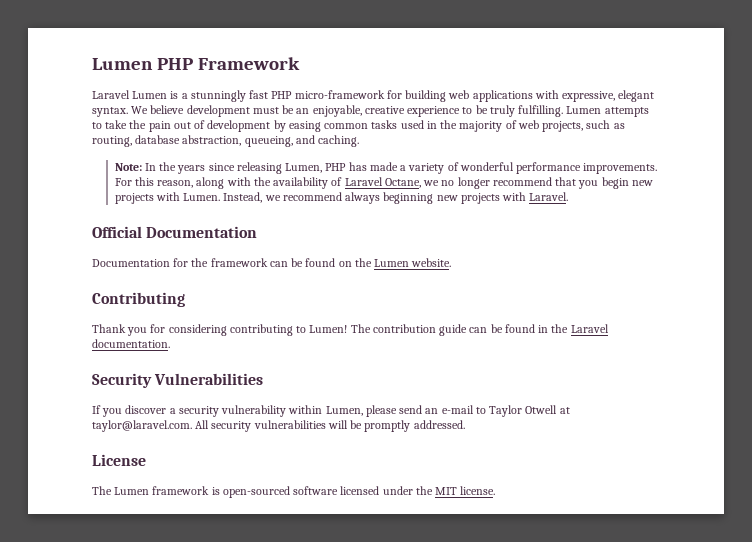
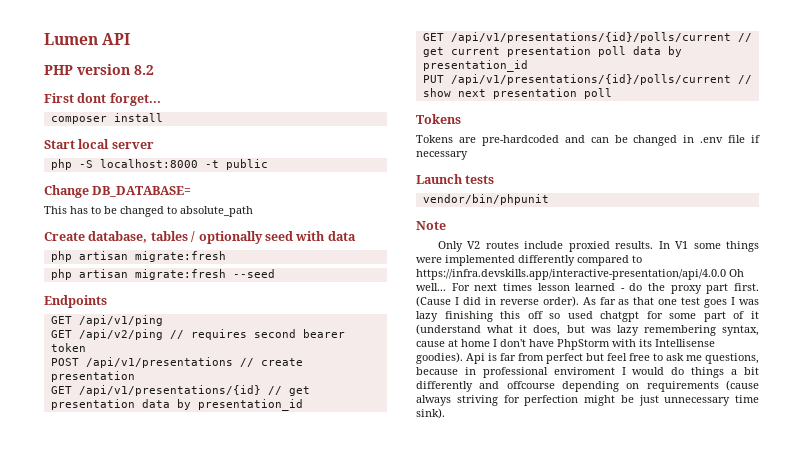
[92,57,300,70] [92,90,655,102] [92,105,649,117] [92,120,625,132] [92,135,360,147] [114,162,658,174] [114,177,653,189] [114,192,569,204] [92,226,258,238] [92,258,452,267] [92,292,185,307] [92,324,609,336] [92,339,170,348] [92,373,264,388] [92,405,570,417] [92,420,465,432] [92,454,146,466] [92,486,496,498] Lumen PHP Framework // Laravel Lumen is a stunningly fast PHP micro-framework for building web applications with expressive, elegant syntax. We believe development must be an enjoyable, creative experience to be truly fulfilling. Lumen attempts to take the pain out of development by easing common tasks used in the majority of web projects, such as routing, database abstraction, queueing, and caching. // Note: In the years since releasing Lumen, PHP has made a variety of wonderful performance improvements. For this reason, along with the availability of Laravel Octane, we no longer recommend that you begin new projects with Lumen. Instead, we recommend always beginning new projects with Laravel. // Official Documentation // Documentation for the framework can be found on the Lumen website. // Contributing // Thank you for considering contributing to Lumen! The contribution guide can be found in the Laravel documentation. // Security Vulnerabilities // If you discover a security vulnerability within Lumen, please send an e-mail to Taylor Otwell at taylor@laravel.com. All security vulnerabilities will be promptly addressed. // License // The Lumen framework is open-sourced software licensed under the MIT license. -> [44,33,131,45] [44,64,154,75] [44,93,161,106] [50,113,163,124] [44,139,154,149] [50,159,268,170] [44,185,192,198] [44,206,253,217] [44,231,356,244] [50,251,226,262] [50,269,275,280] [44,295,107,308] [50,315,163,326] [50,329,345,340] [50,343,86,352] [50,357,303,368] [50,371,135,382] [50,385,310,396] [50,399,303,411] [422,32,752,43] [422,46,682,57] [422,60,528,72] [422,74,752,85] [422,88,612,99] [416,114,461,124] [416,135,760,146] [416,151,468,160] [416,174,495,184] [422,194,549,205] [416,221,446,230] [437,241,759,252] [416,255,642,266] [416,269,744,280] [416,283,759,294] [416,296,759,308] [416,311,759,322] [416,324,759,336] [416,339,715,350] [416,352,759,364] [416,367,759,378] [416,380,759,392] [416,395,759,406] [416,408,445,419] Lumen API // PHP version 8.2 // First dont forget... // composer install // Start local server // php -S localhost:8000 -t public // Change DB_DATABASE= // This has to be changed to absolute_path // Create database, tables / optionally seed with data // php artisan migrate:fresh // php artisan migrate:fresh --seed // Endpoints // GET /api/v1/ping // GET /api/v2/ping // requires second bearer token // POST /api/v1/presentations // create presentation // GET /api/v1/presentations/{id} // get presentation data by presentation_id // GET /api/v1/presentations/{id}/polls/current // get current presentation poll data by presentation_id // PUT /api/v1/presentations/{id}/polls/current // show next presentation poll // Tokens // Tokens are pre-hardcoded and can be changed in .env file if necessary // Launch tests // vendor/bin/phpunit // Note // Only V2 routes include proxied results. In V1 some things were implemented differently compared to https://infra.devskills.app/interactive-presentation/api/4.0.0 Oh well... For next times lesson learned - do the proxy part first. (Cause I did in reverse order). As far as that one test goes I was lazy finishing this off so used chatgpt for some part of it (understand what it does, but was lazy remembering syntax, cause at home I don't have PhpStorm with its Intellisense goodies). Api is far from perfect but feel free to ask me questions, because in professional enviroment I would do things a bit differently and offcourse depending on requirements (cause always striving for perfection might be just unnecessary time sink).

